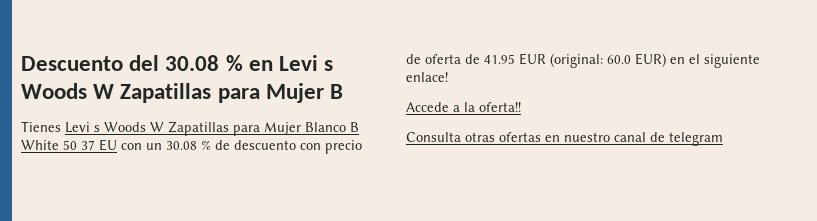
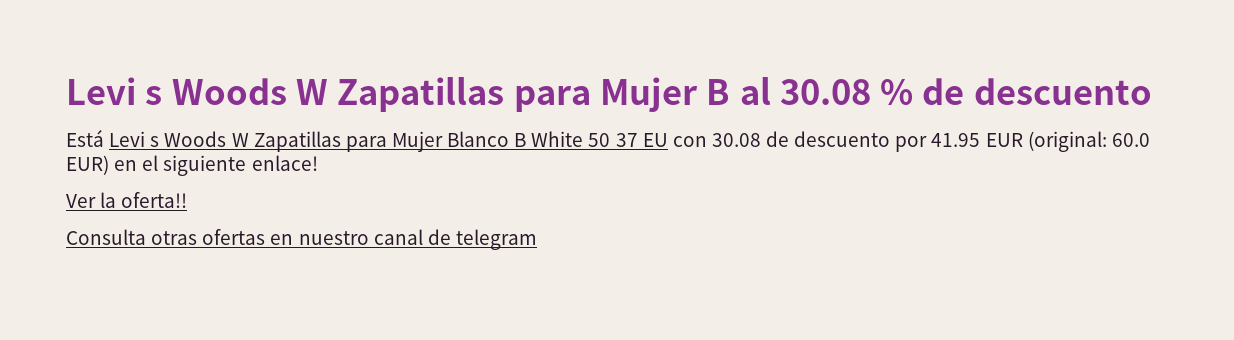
[21,55,273,71] Descuento del 30.08 % en -> (66, 91) none
[21,121,61,132] // Tienes -> [739,77,1152,105] [66,130,104,147] al 30.08 % de descuento // Está
[146,140,362,154] [406,54,480,64] un 30.08 % de descuento con precio de oferta de -> [711,131,928,152] 30.08 de descuento por
[406,102,460,112] Accede a -> [66,194,96,208] Ver

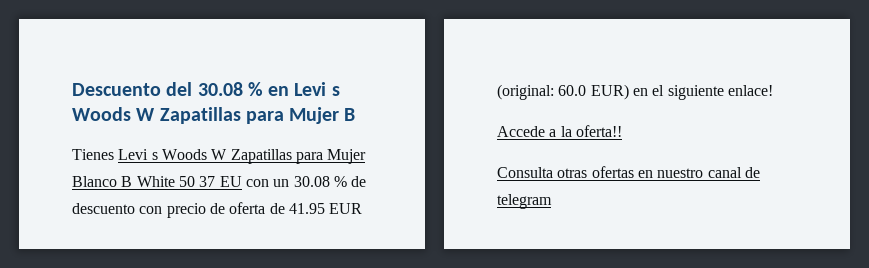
(66, 91) none -> [72,82,290,96] Descuento del 30.08 % en
[739,77,1152,105] [66,130,104,147] al 30.08 % de descuento // Está -> [72,149,114,160] // Tienes
[711,131,928,152] 30.08 de descuento por -> [273,176,367,187] [72,202,285,218] un 30.08 % de descuento con precio de oferta de
[66,194,96,208] Ver -> [497,126,557,137] Accede a

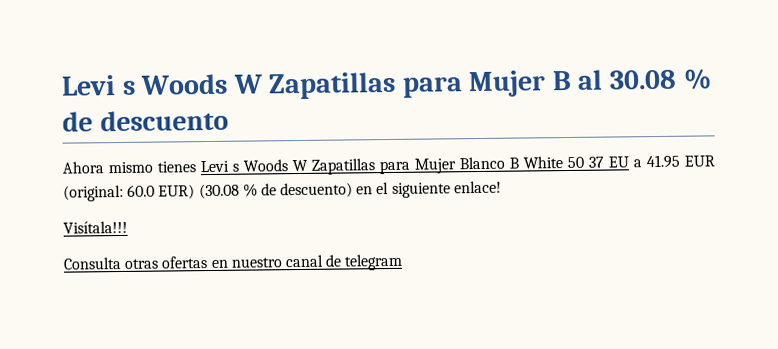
[72,82,290,96] Descuento del 30.08 % en -> (61, 85) none
[72,149,114,160] // Tienes -> [577,68,712,90] [62,109,229,132] [62,161,196,174] al 30.08 % de descuento // Ahora mismo tienes
[245,176,367,187] [72,202,285,218] con un 30.08 % de descuento con precio de oferta de -> [633,159,642,168] a
(629, 92) none -> [198,182,354,200] (30.08 % de descuento)
[497,125,622,137] Accede a la oferta!! -> [63,220,128,234] Visítala!!!

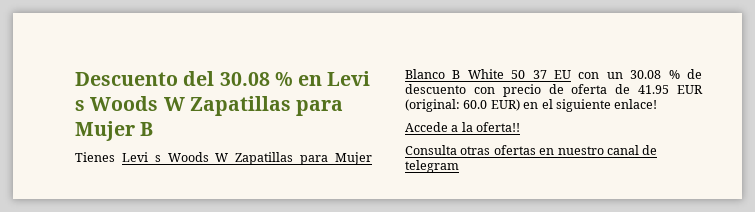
(61, 85) none -> [75,71,323,86] Descuento del 30.08 % en
[577,68,712,90] [62,109,229,132] [62,161,196,174] al 30.08 % de descuento // Ahora mismo tienes -> [75,152,115,162] // Tienes
[633,159,642,168] a -> [578,69,702,79] [405,84,631,97] con un 30.08 % de descuento con precio de oferta de
[198,182,354,200] (30.08 % de descuento) -> (520, 105) none
[63,220,128,234] Visítala!!! -> [405,122,521,132] Accede a la oferta!!

